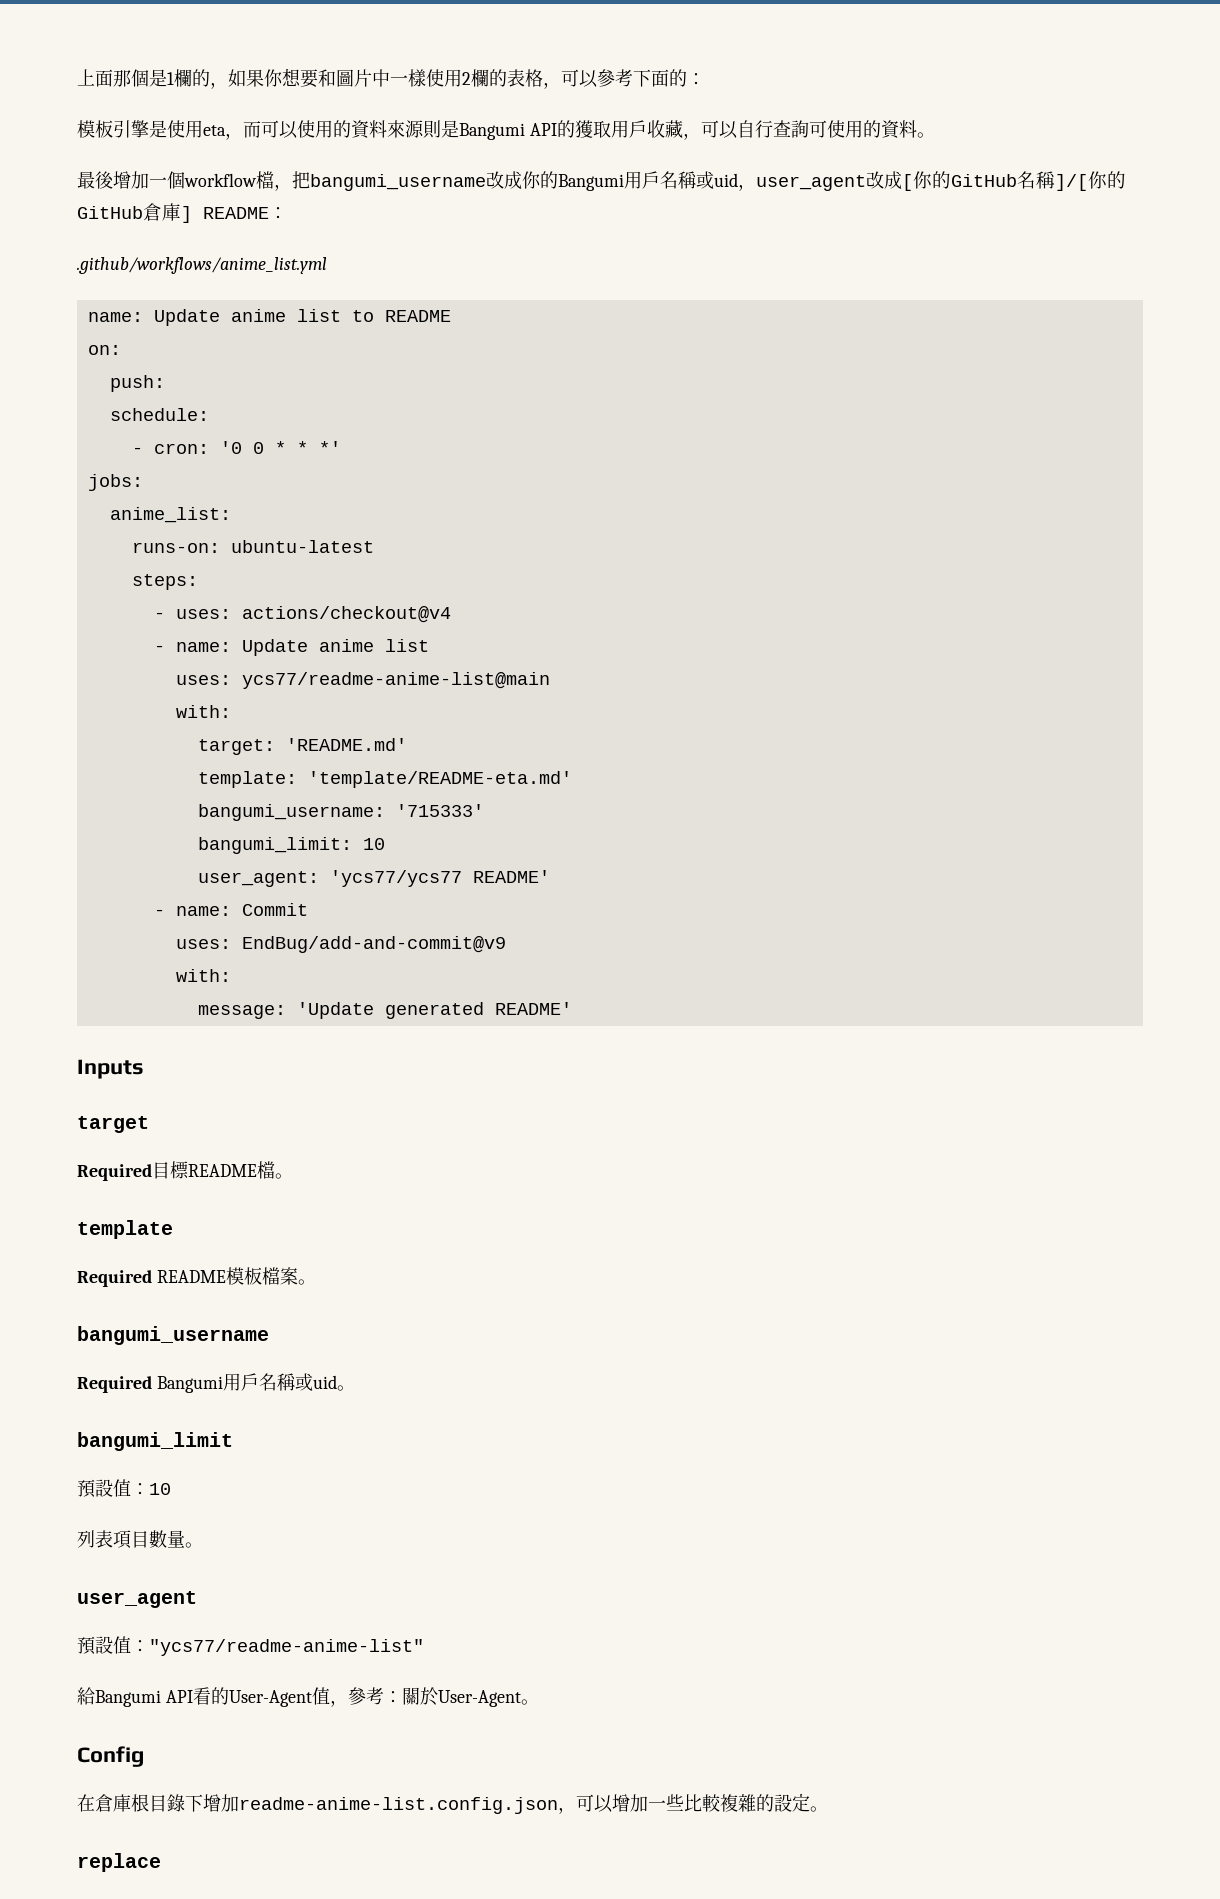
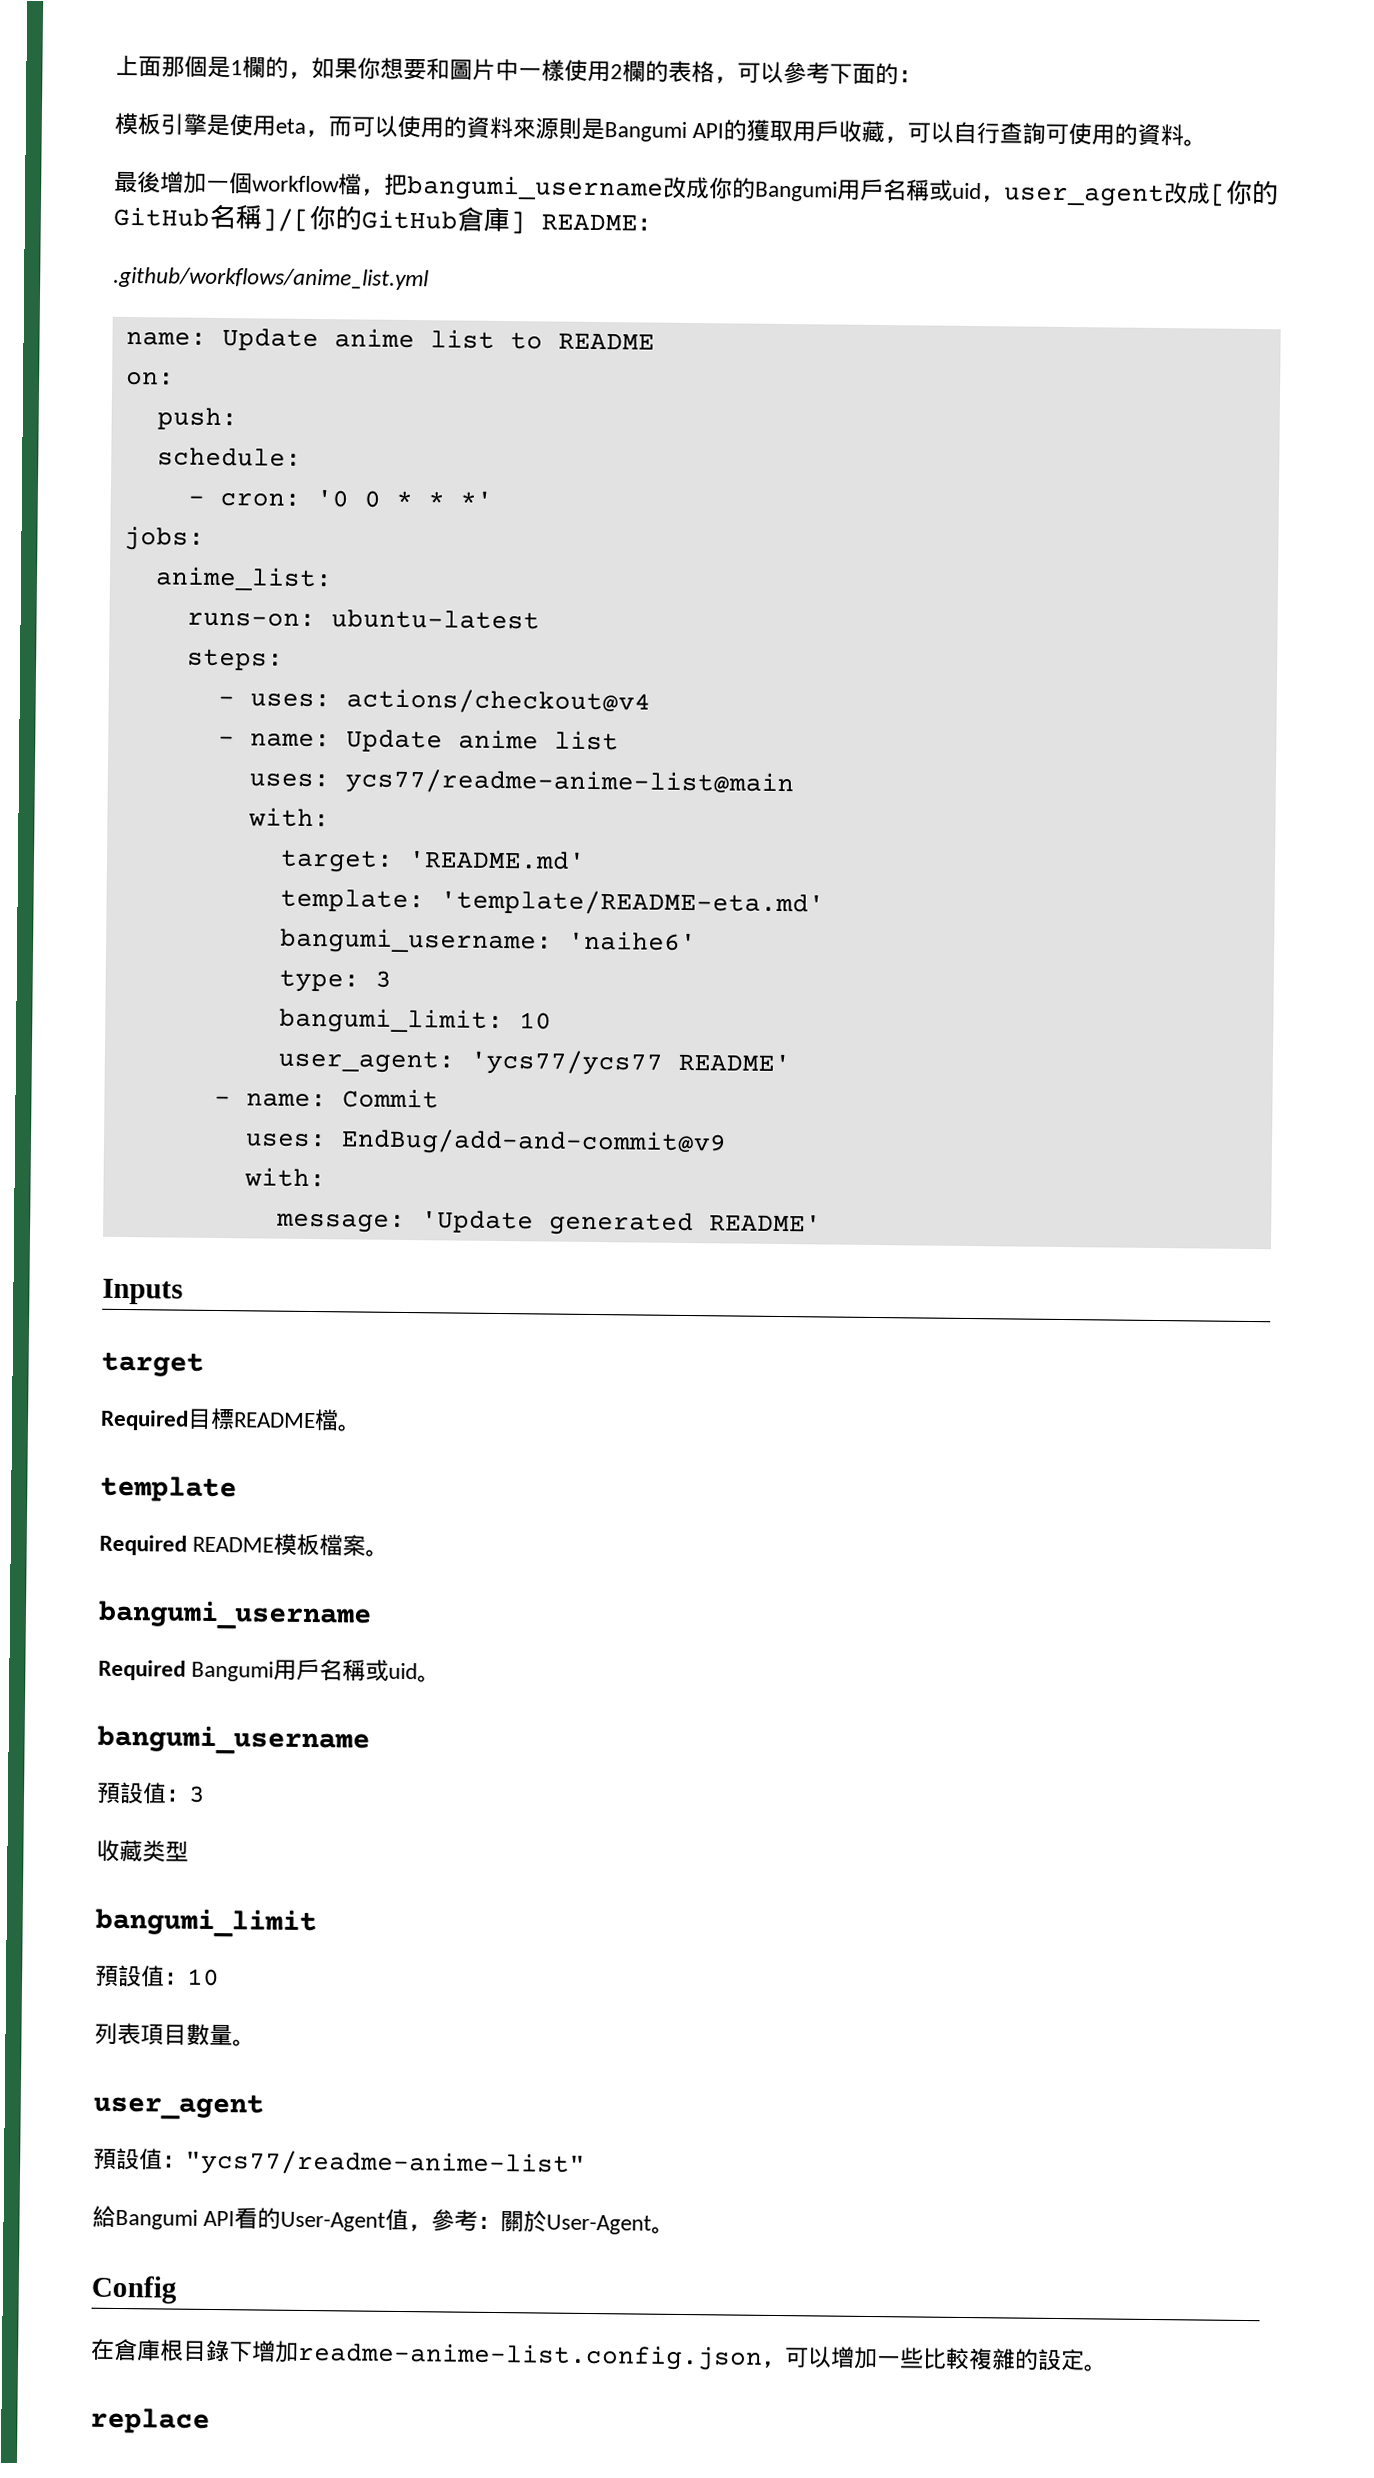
[395,804,484,817] '715333' -> [567,930,697,952] [278,969,392,993] 'naihe6' // type: 3
(355, 1388) none -> [97,1724,370,1756] [96,1781,206,1805] [96,1839,189,1863] // bangumi_username // 預設值：3 // 收藏类型

